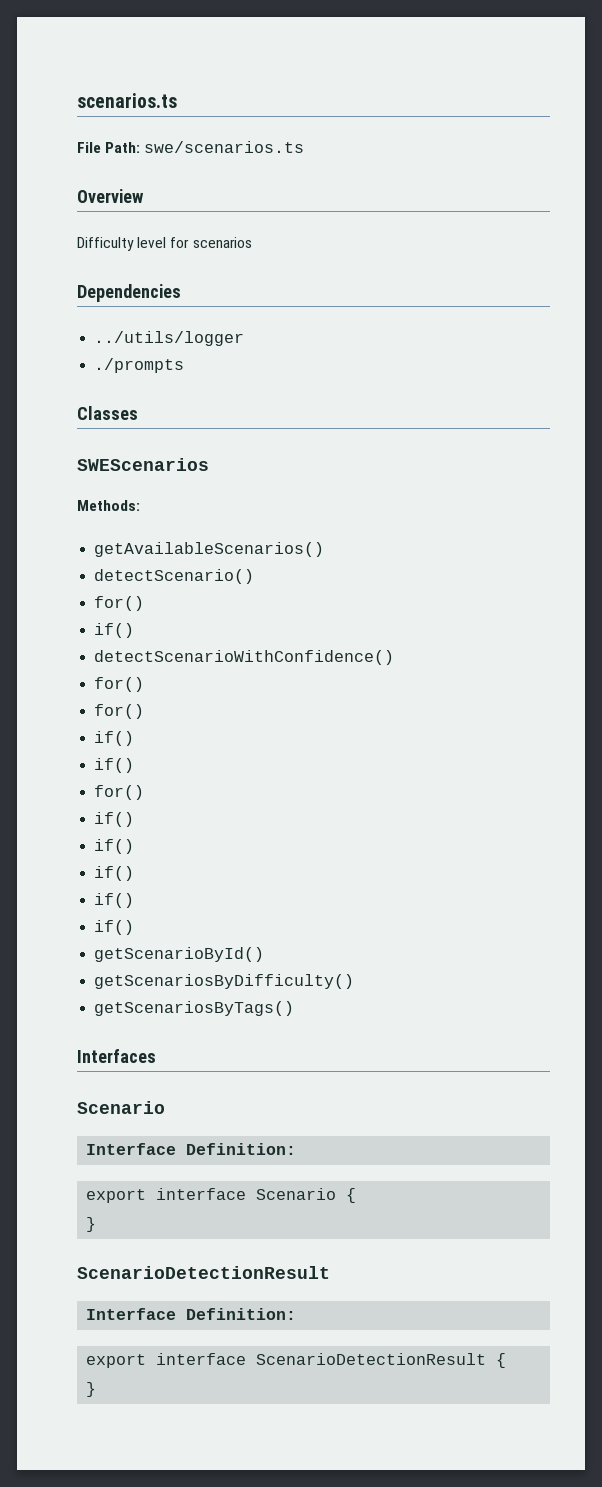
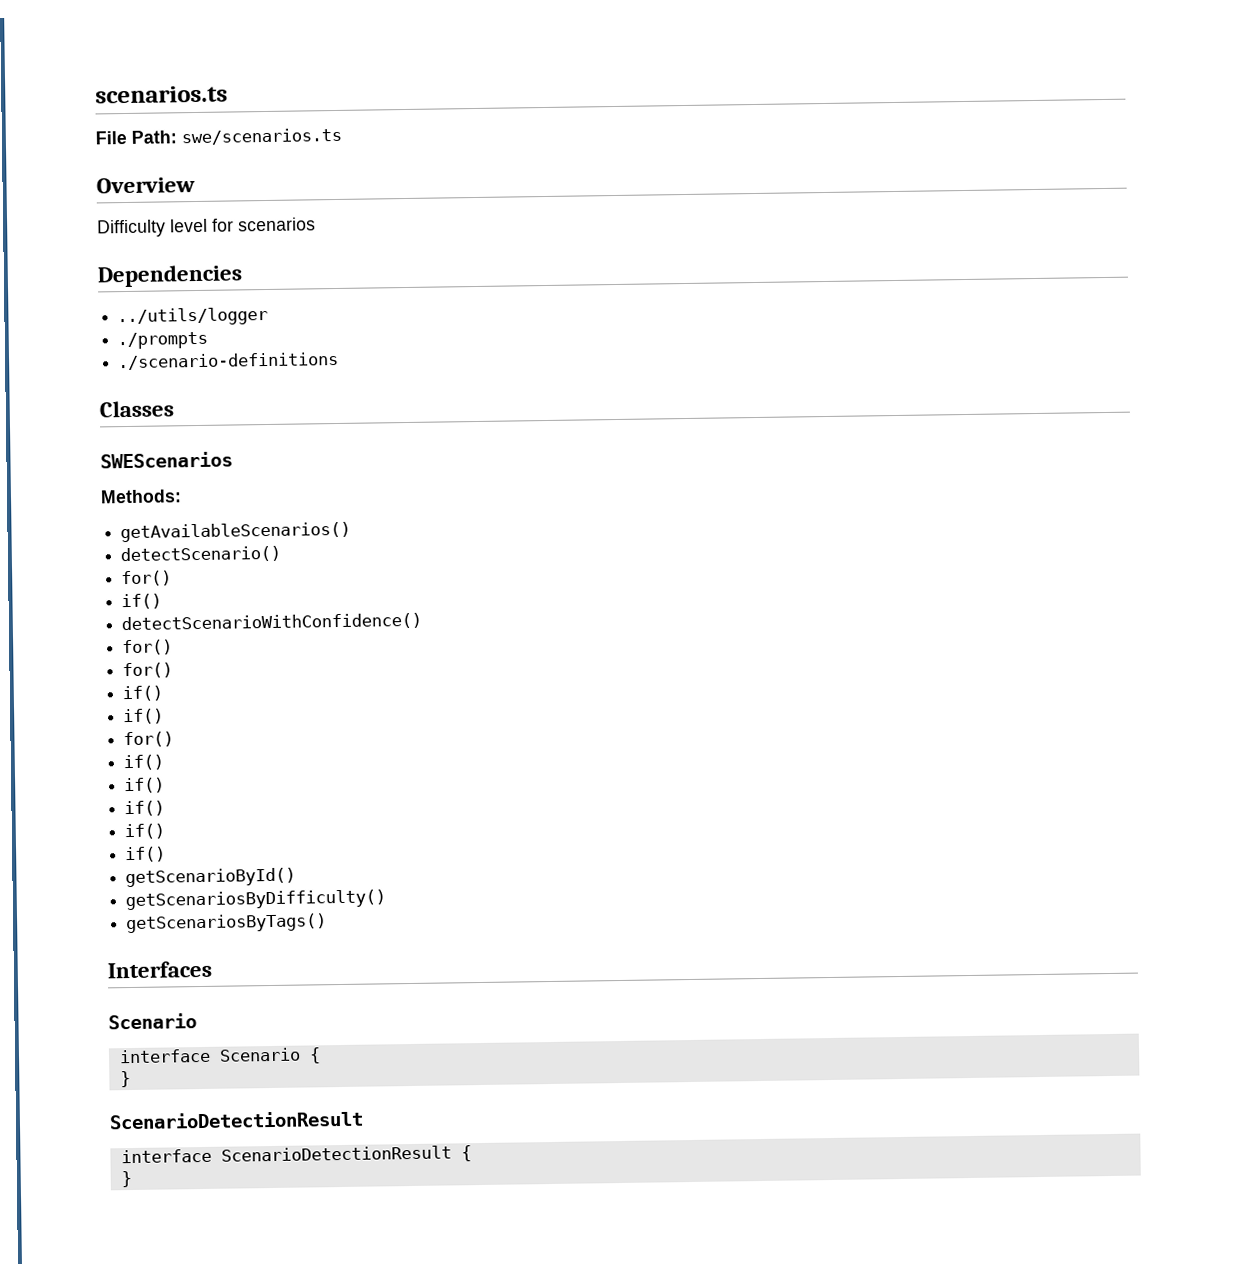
(185, 365) none -> [117,351,340,371] // ./scenario-definitions
[86,1143,297,1155] [86,1189,147,1203] Interface Definition: // export -> (197, 1021) none
[86,1308,297,1320] [86,1354,147,1368] Interface Definition: // export -> (364, 1120) none

